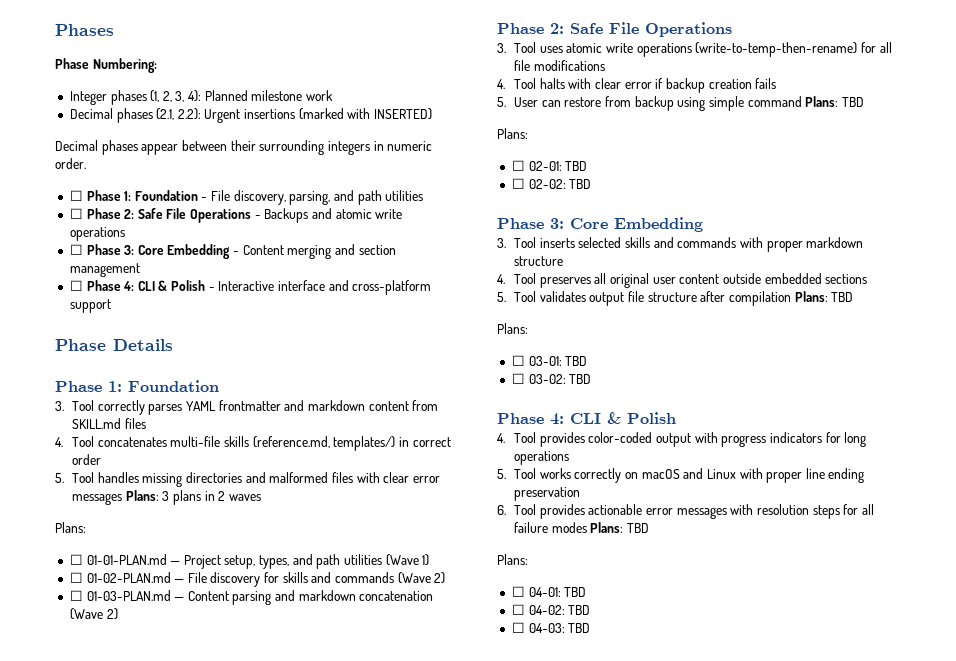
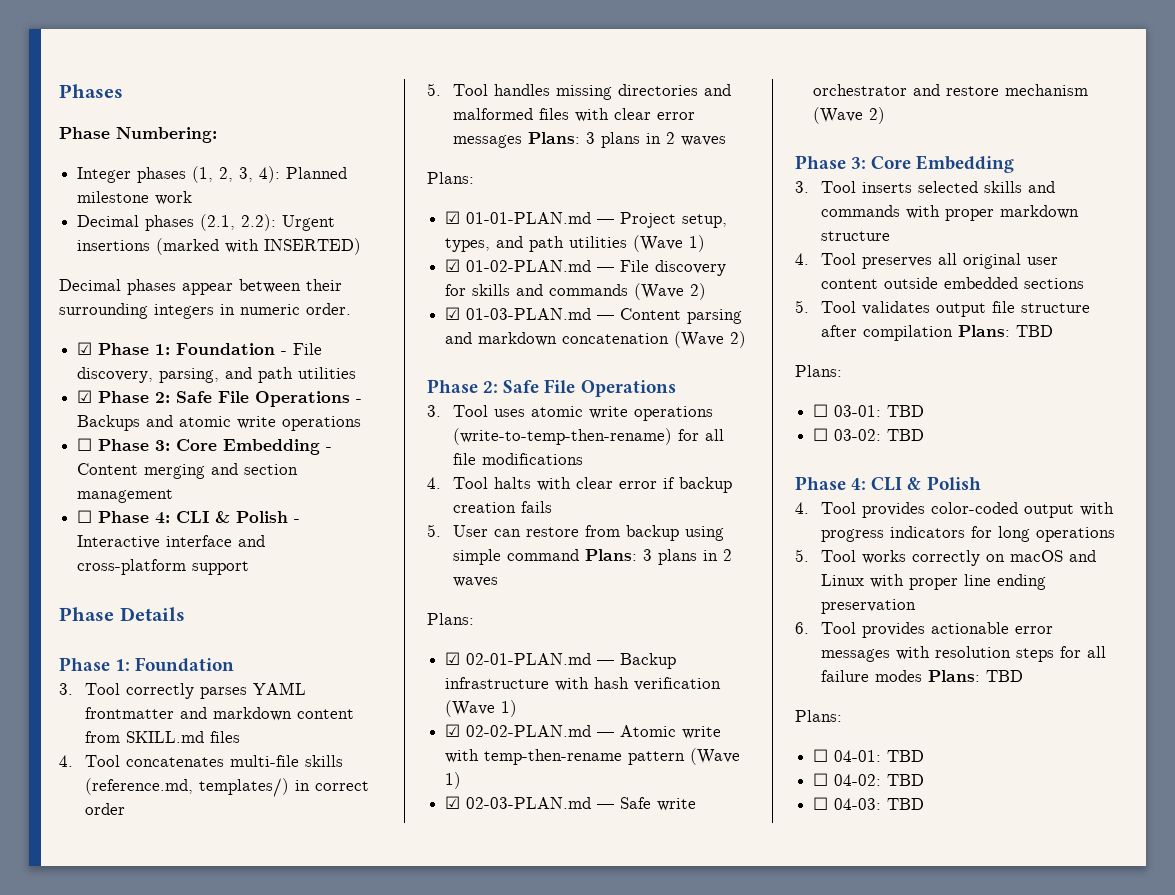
[69,190,83,201] ☐ -> [77,342,93,355] ☑
[69,208,83,219] ☐ -> [77,390,93,403] ☑
[69,554,83,565] ☐ -> [445,211,461,224] ☑
[69,572,83,583] ☐ -> [445,259,461,272] ☑
[69,590,83,601] ☐ -> [445,307,461,320] ☑
[841,97,864,107] [497,128,528,139] [511,160,588,171] [511,178,592,189] TBD // Plans: // ☐ 02-01: TBD // ☐ 02-02: TBD -> [643,549,733,565] [453,577,499,587] [427,613,474,625] [445,652,677,669] [445,677,722,691] [445,700,518,717] [445,724,722,739] [445,748,741,765] [445,772,462,789] [445,796,697,811] [813,84,1089,96] [813,107,886,124] 3 plans in 2 waves // Plans: // ☑ 02-01-PLAN.md — Backup infrastructure with hash verification (Wave 1) // ☑ 02-02-PLAN.md — Atomic write with temp-then-rename pattern (Wave 1) // ☑ 02-03-PLAN.md — Safe write orchestrator and restore mechanism (Wave 2)

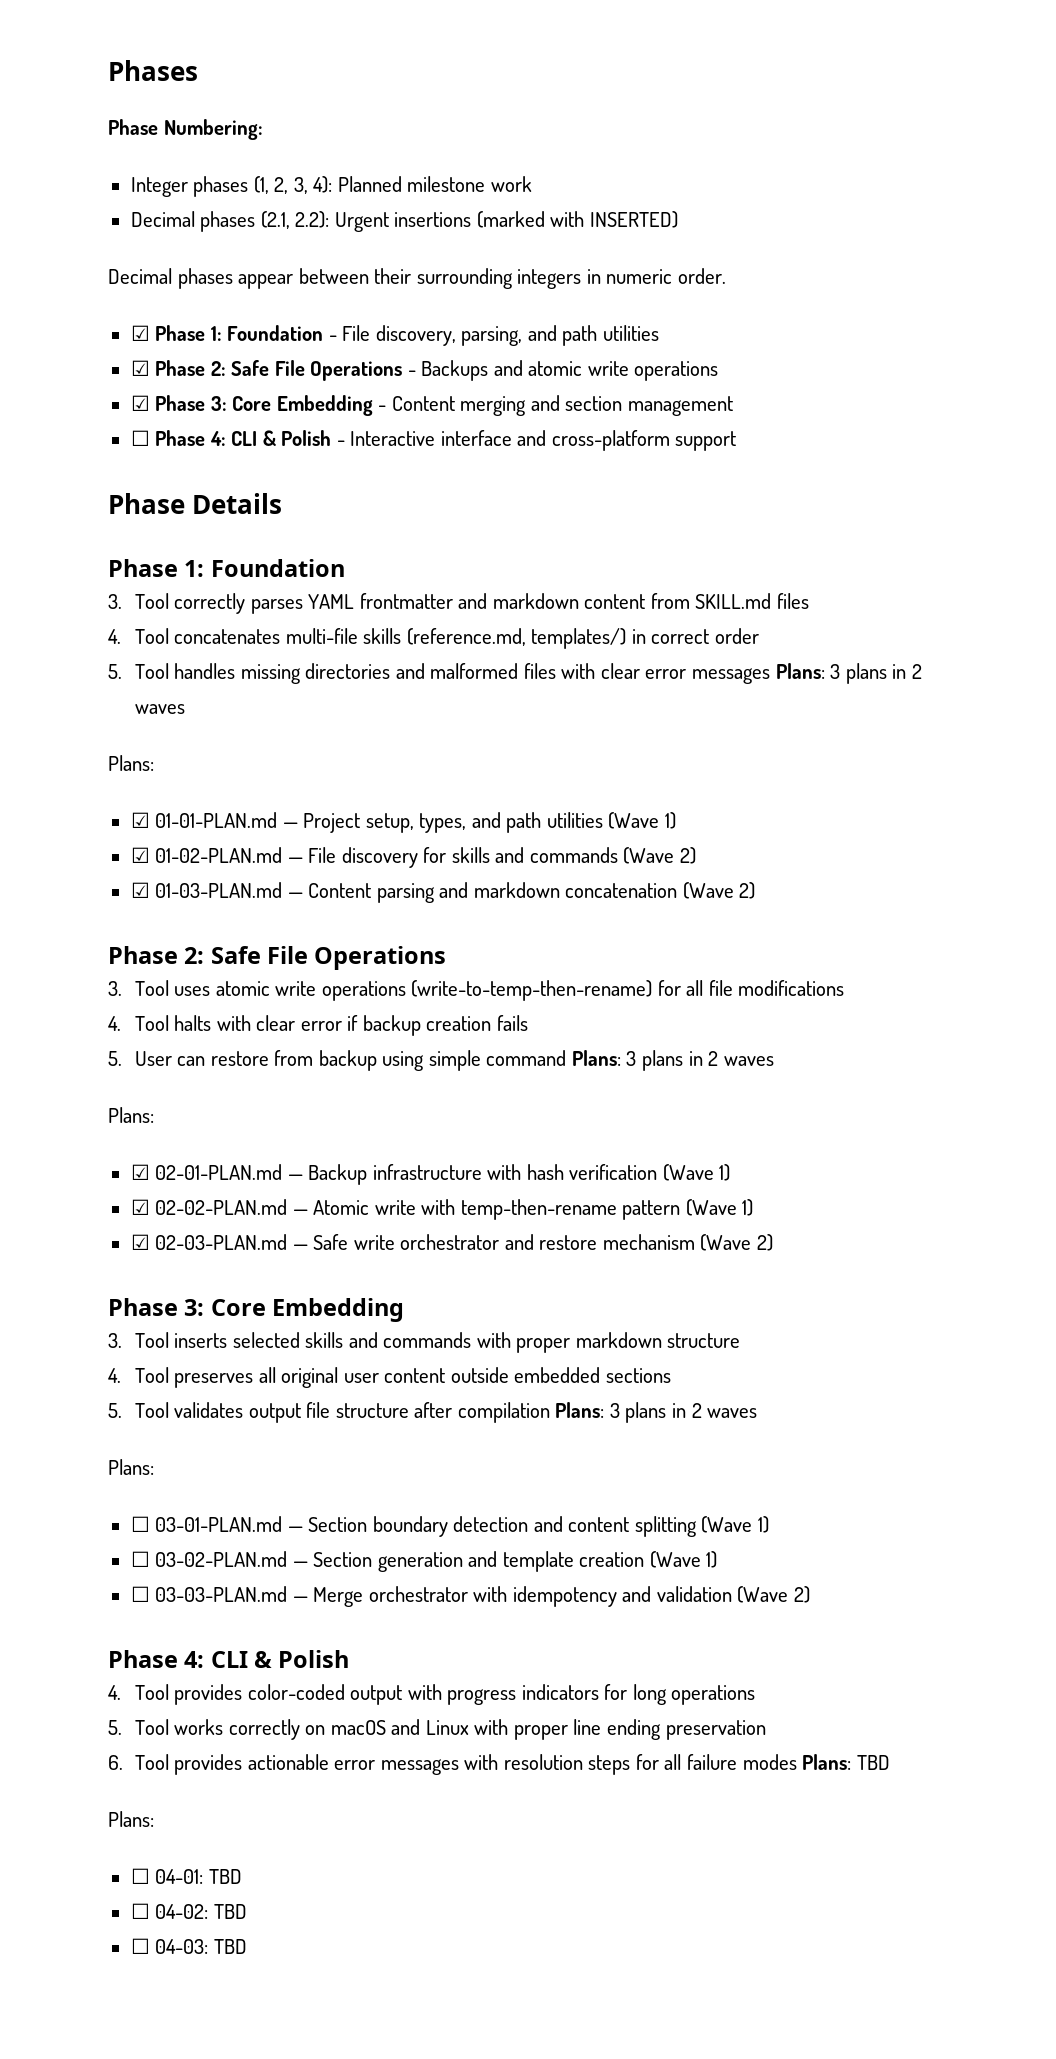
[77,438,93,451] ☐ -> [130,395,150,411] ☑
[1016,325,1054,337] [795,365,842,377] [813,404,925,417] [813,428,925,441] TBD // Plans: // ☐ 03-01: TBD // ☐ 03-02: TBD -> [609,1402,758,1423] [108,1459,154,1475] [130,1516,769,1537] [130,1551,718,1572] [130,1586,810,1607] 3 plans in 2 waves // Plans: // ☐ 03-01-PLAN.md — Section boundary detection and content splitting (Wave 1) // ☐ 03-02-PLAN.md — Section generation and template creation (Wave 1) // ☐ 03-03-PLAN.md — Merge orchestrator with idempotency and validation (Wave 2)

